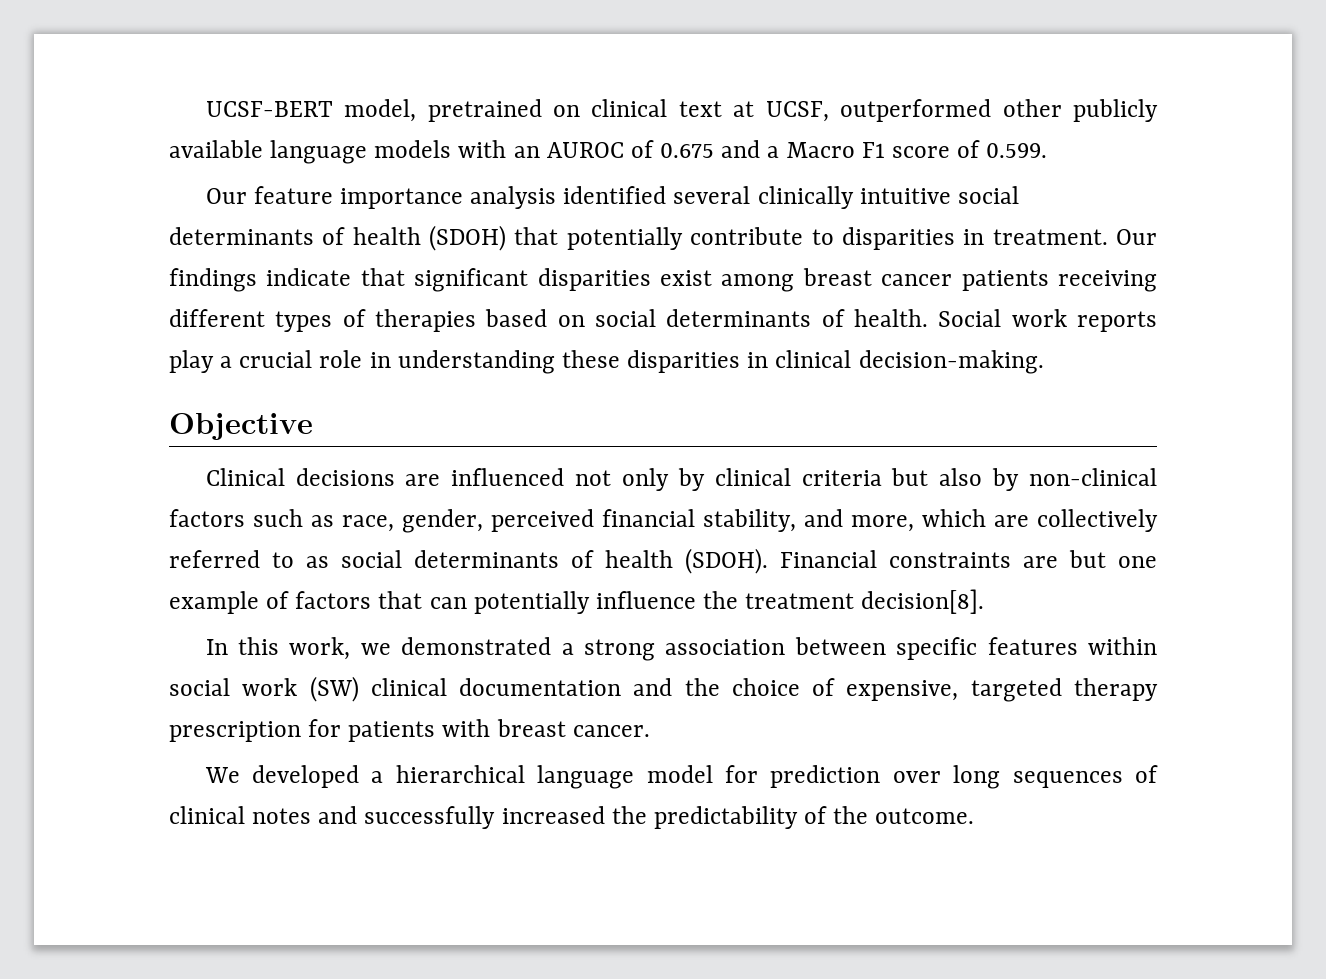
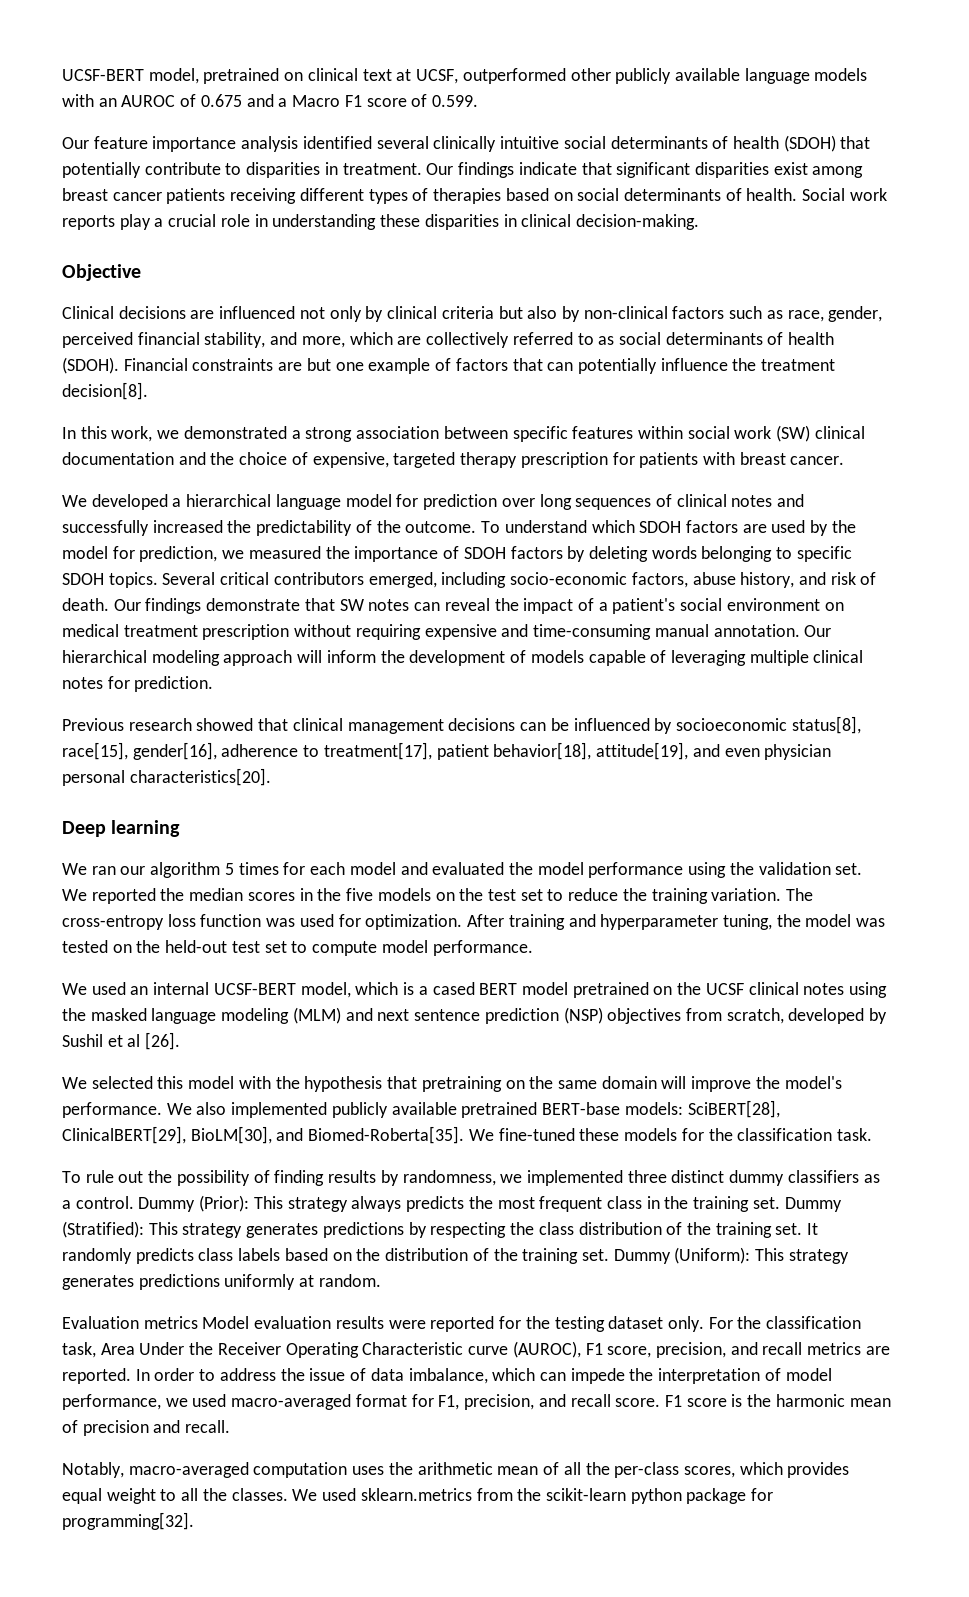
(975, 816) none -> [481,520,856,536] [62,546,852,562] [62,572,877,588] [62,598,844,614] [62,624,832,640] [62,650,864,666] [62,676,214,692] [62,716,861,734] [62,742,832,760] [62,768,271,786] [62,820,181,837] [62,862,863,878] [62,888,814,904] [62,914,886,930] [62,940,533,956] [62,982,888,998] [62,1007,888,1024] [62,1032,181,1050] [62,1076,842,1092] [62,1100,780,1118] [62,1126,872,1144] [62,1170,880,1186] [62,1195,842,1212] [62,1221,819,1238] [62,1247,849,1264] [62,1274,381,1290] [62,1316,862,1332] [62,1341,890,1358] [62,1368,832,1384] [62,1394,891,1410] [62,1420,231,1436] [62,1462,850,1478] [62,1488,774,1504] [62,1512,194,1530] To understand which SDOH factors are used by the model for prediction, we measured the importance of SDOH factors by deleting words belonging to specific SDOH topics. Several critical contributors emerged, including socio-economic factors, abuse history, and risk of death. Our findings demonstrate that SW notes can reveal the impact of a patient's social environment on medical treatment prescription without requiring expensive and time-consuming manual annotation. Our hierarchical modeling approach will inform the development of models capable of leveraging multiple clinical notes for prediction. // Previous research showed that clinical management decisions can be influenced by socioeconomic status[8], race[15], gender[16], adherence to treatment[17], patient behavior[18], attitude[19], and even physician personal characteristics[20]. // Deep learning // We ran our algorithm 5 times for each model and evaluated the model performance using the validation set. We reported the median scores in the five models on the test set to reduce the training variation. The cross-entropy loss function was used for optimization. After training and hyperparameter tuning, the model was tested on the held-out test set to compute model performance. // We used an internal UCSF-BERT model, which is a cased BERT model pretrained on the UCSF clinical notes using the masked language modeling (MLM) and next sentence prediction (NSP) objectives from scratch, developed by Sushil et al [26]. // We selected this model with the hypothesis that pretraining on the same domain will improve the model's performance. We also implemented publicly available pretrained BERT-base models: SciBERT[28], ClinicalBERT[29], BioLM[30], and Biomed-Roberta[35]. We fine-tuned these models for the classification task. // To rule out the possibility of finding results by randomness, we implemented three distinct dummy classifiers as a control. Dummy (Prior): This strategy always predicts the most frequent class in the training set. Dummy (Stratified): This strategy generates predictions by respecting the class distribution of the training set. It randomly predicts class labels based on the distribution of the training set. Dummy (Uniform): This strategy generates predictions uniformly at random. // Evaluation metrics Model evaluation results were reported for the testing dataset only. For the classification task, Area Under the Receiver Operating Characteristic curve (AUROC), F1 score, precision, and recall metrics are reported. In order to address the issue of data imbalance, which can impede the interpretation of model performance, we used macro-averaged format for F1, precision, and recall score. F1 score is the harmonic mean of precision and recall. // Notably, macro-averaged computation uses the arithmetic mean of all the per-class scores, which provides equal weight to all the classes. We used sklearn.metrics from the scikit-learn python package for programming[32].

